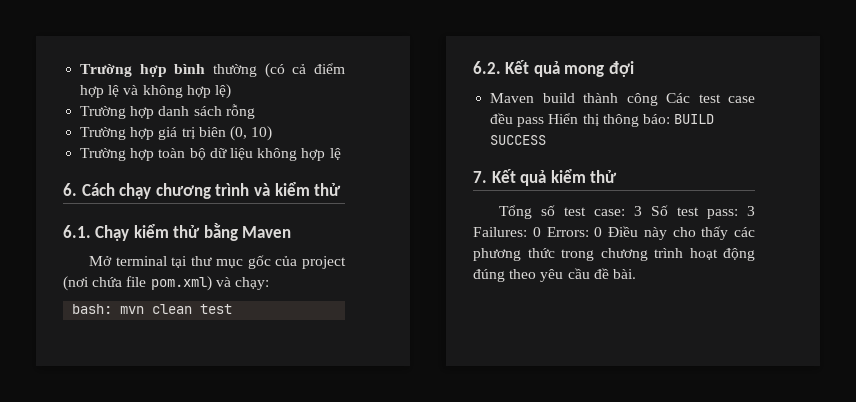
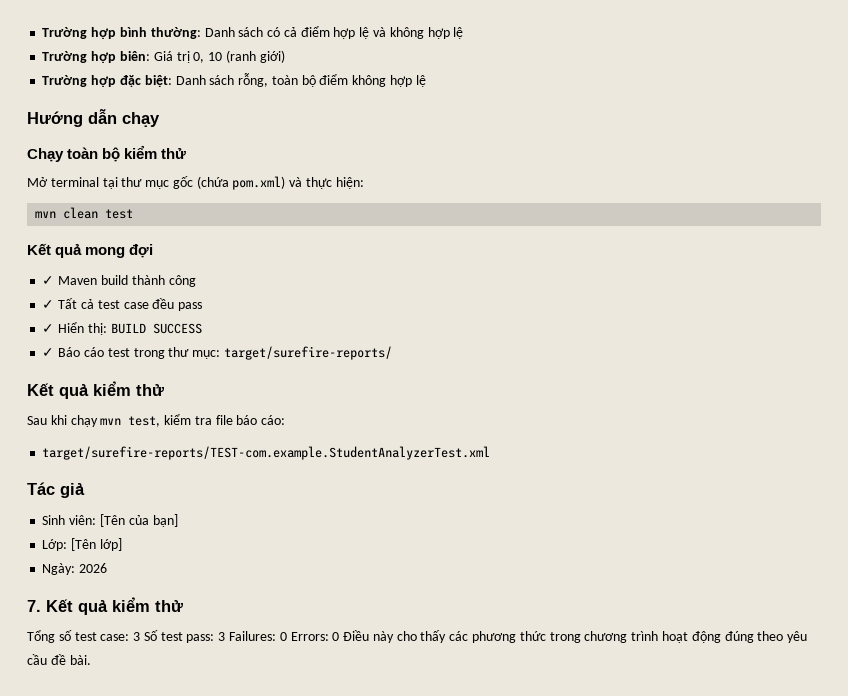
[213,63,285,78] thường (có -> [150,27,281,39] thường: Danh sách có
[214,84,231,99] [80,104,255,119] [80,126,273,141] [80,148,341,161] [63,182,342,199] [63,223,292,241] lệ) // Trường hợp danh sách rỗng // Trường hợp giá trị biên (0, 10) // Trường hợp toàn bộ dữ liệu không hợp lệ // 6. Cách chạy chương trình và kiểm thử // 6.1. Chạy kiểm thử bằng Maven -> [453,27,464,39] [42,50,285,63] [42,73,426,87] [27,109,160,127] [27,145,187,162] lệ // Trường hợp biên: Giá trị 0, 10 (ranh giới) // Trường hợp đặc biệt: Danh sách rỗng, toàn bộ điểm không hợp lệ // Hướng dẫn chạy // Chạy toàn bộ kiểm thử
[275,256,346,269] [63,276,269,291] [72,304,113,314] của project (nơi chứa file pom.xml) và chạy: // bash: -> [196,176,364,190] (chứa pom.xml) và thực hiện: //
[473,61,501,74] 6.2. -> (134, 214) none
(634, 69) none -> [42,276,55,285] ✓
[666,93,691,103] Các -> [42,298,94,309] // ✓ Tất cả
[548,113,715,127] [490,135,547,145] Hiển thị thông báo: BUILD SUCCESS -> [42,322,202,335] [42,346,392,360] [27,381,164,399] [27,414,286,427] [42,446,491,460] [27,482,85,498] [42,514,178,527] [42,538,122,551] [42,563,108,575] // ✓ Hiển thị: BUILD SUCCESS // ✓ Báo cáo test trong thư mục: target/surefire-reports/ // Kết quả kiểm thử // Sau khi chạy mvn test, kiểm tra file báo cáo: // target/surefire-reports/TEST-com.example.StudentAnalyzerTest.xml // Tác giả // Sinh viên: [Tên của bạn] // Lớp: [Tên lớp] // Ngày: 2026

